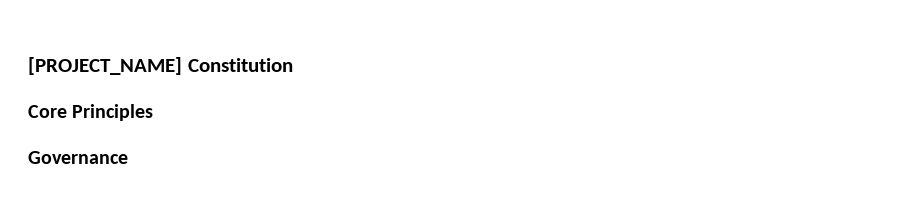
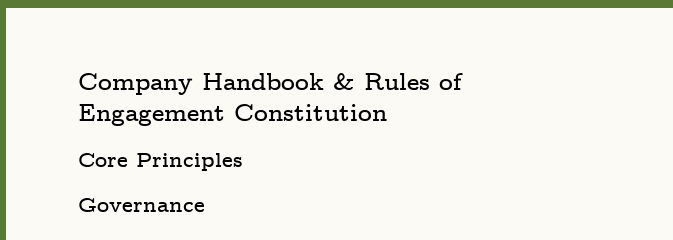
[28,57,182,75] [PROJECT_NAME] -> [78,73,463,95] [78,104,225,126] Company Handbook & Rules of Engagement

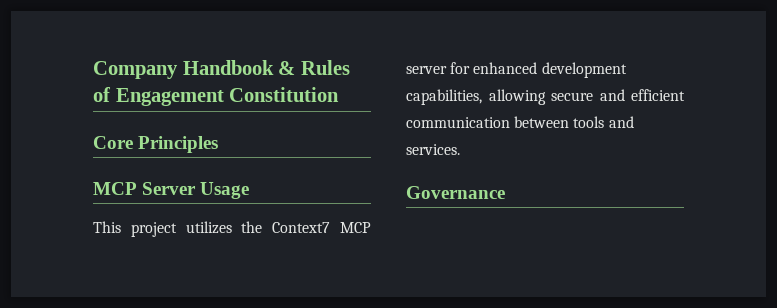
(243, 162) none -> [93,182,250,199] [93,221,371,237] [406,62,627,78] [406,89,685,105] [406,116,634,128] [406,144,460,155] // MCP Server Usage // This project utilizes the Context7 MCP server for enhanced development capabilities, allowing secure and efficient communication between tools and services.

